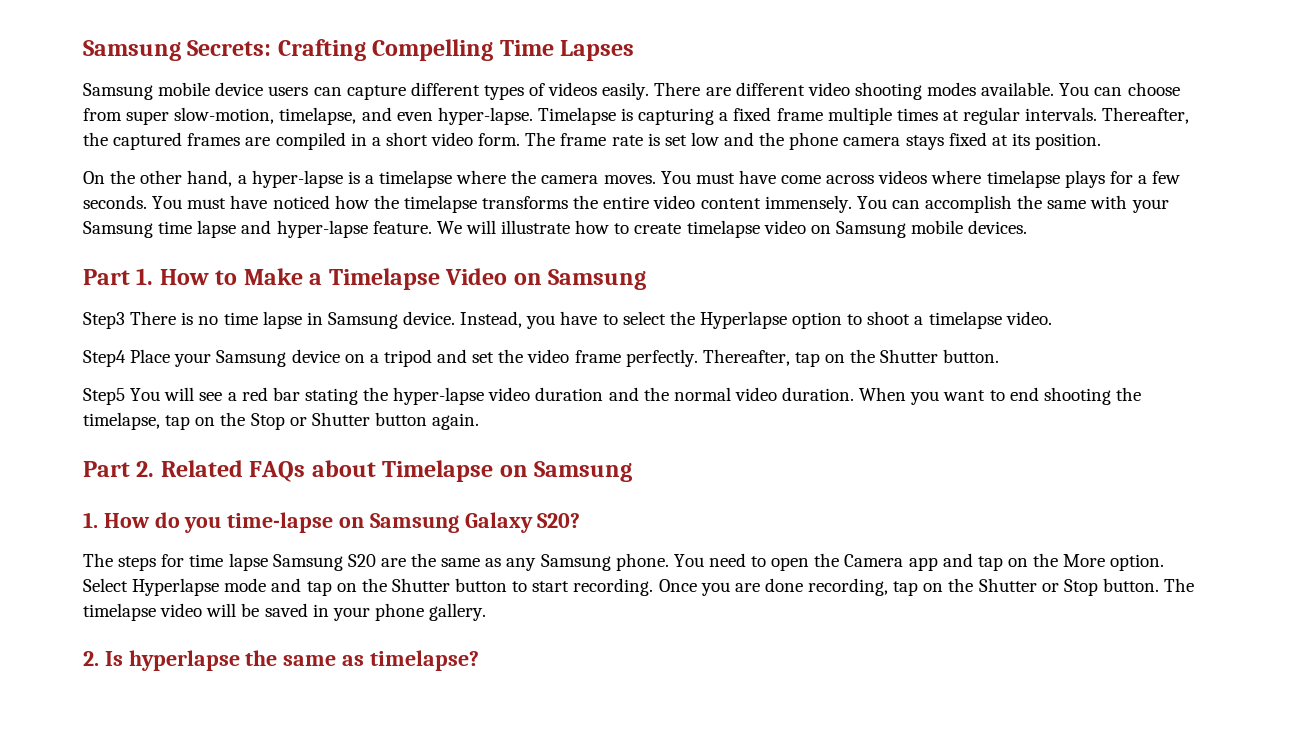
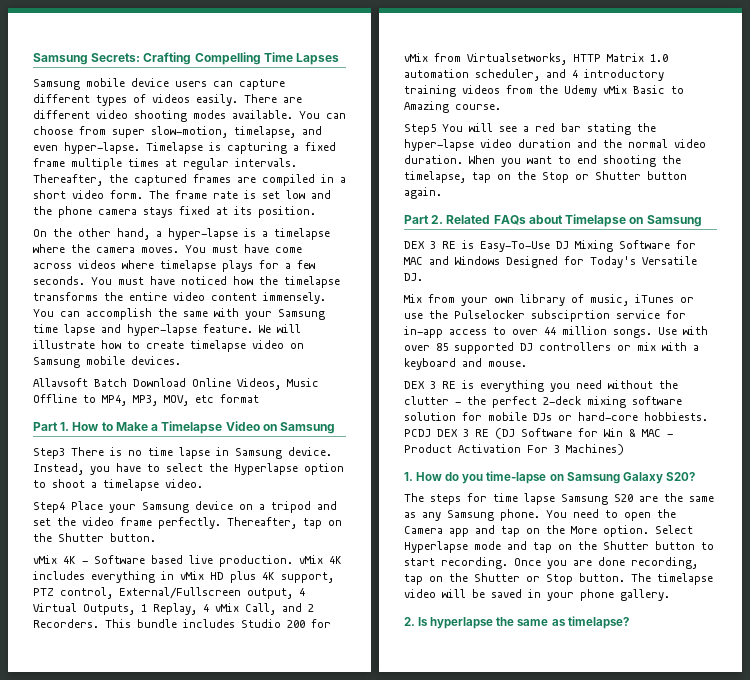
(1028, 227) none -> [33,378,319,390] [33,394,259,406] // Allavsoft Batch Download Online Videos, Music Offline to MP4, MP3, MOV, etc format
(1000, 356) none -> [33,555,342,567] [33,571,334,583] [33,587,305,599] [33,603,314,615] [33,619,331,628] [404,53,668,65] [404,69,664,81] [404,85,684,97] [404,101,501,113] // vMix 4K - Software based live production. vMix 4K includes everything in vMix HD plus 4K support, PTZ control, External/Fullscreen output, 4 Virtual Outputs, 1 Replay, 4 vMix Call, and 2 Recorders. This bundle includes Studio 200 for vMix from Virtualsetworks, HTTP Matrix 1.0 automation scheduler, and 4 introductory training videos from the Udemy vMix Basic to Amazing course.
(633, 471) none -> [404,240,696,252] [404,256,697,268] [404,273,423,281] [404,294,694,306] [404,310,686,322] [404,326,708,338] [404,342,699,354] [404,358,527,370] [404,380,678,392] [404,396,682,408] [404,412,708,421] [404,428,673,439] [404,444,624,455] // DEX 3 RE is Easy-To-Use DJ Mixing Software for MAC and Windows Designed for Today's Versatile DJ. // Mix from your own library of music, iTunes or use the Pulselocker subsciprtion service for in-app access to over 44 million songs. Use with over 85 supported DJ controllers or mix with a keyboard and mouse. // DEX 3 RE is everything you need without the clutter - the perfect 2-deck mixing software solution for mobile DJs or hard-core hobbiests. PCDJ DEX 3 RE (DJ Software for Win & MAC - Product Activation For 3 Machines)

